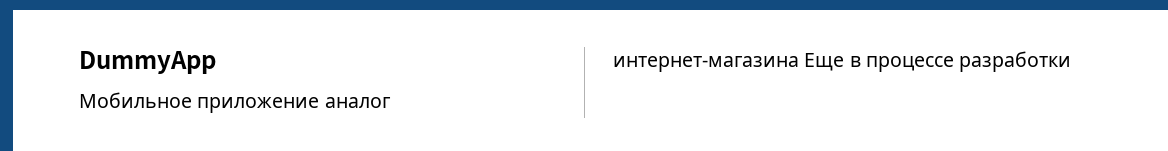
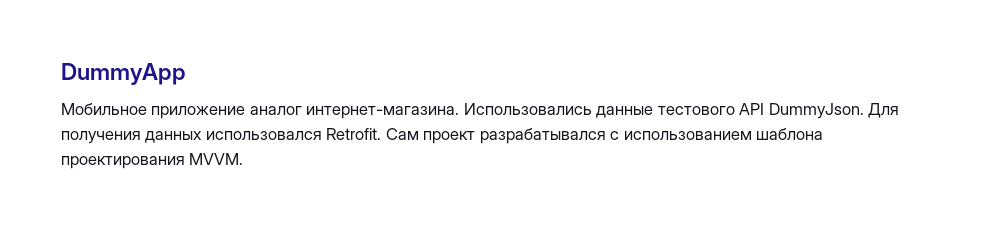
[613,51,1072,72] интернет-магазина Еще в процессе разработки -> [306,103,900,119] [61,128,824,144] [61,153,244,169] интернет-магазина. Использовались данные тестового API DummyJson. Для получения данных использовался Retrofit. Сам проект разрабатывался с использованием шаблона проектирования MVVM.

